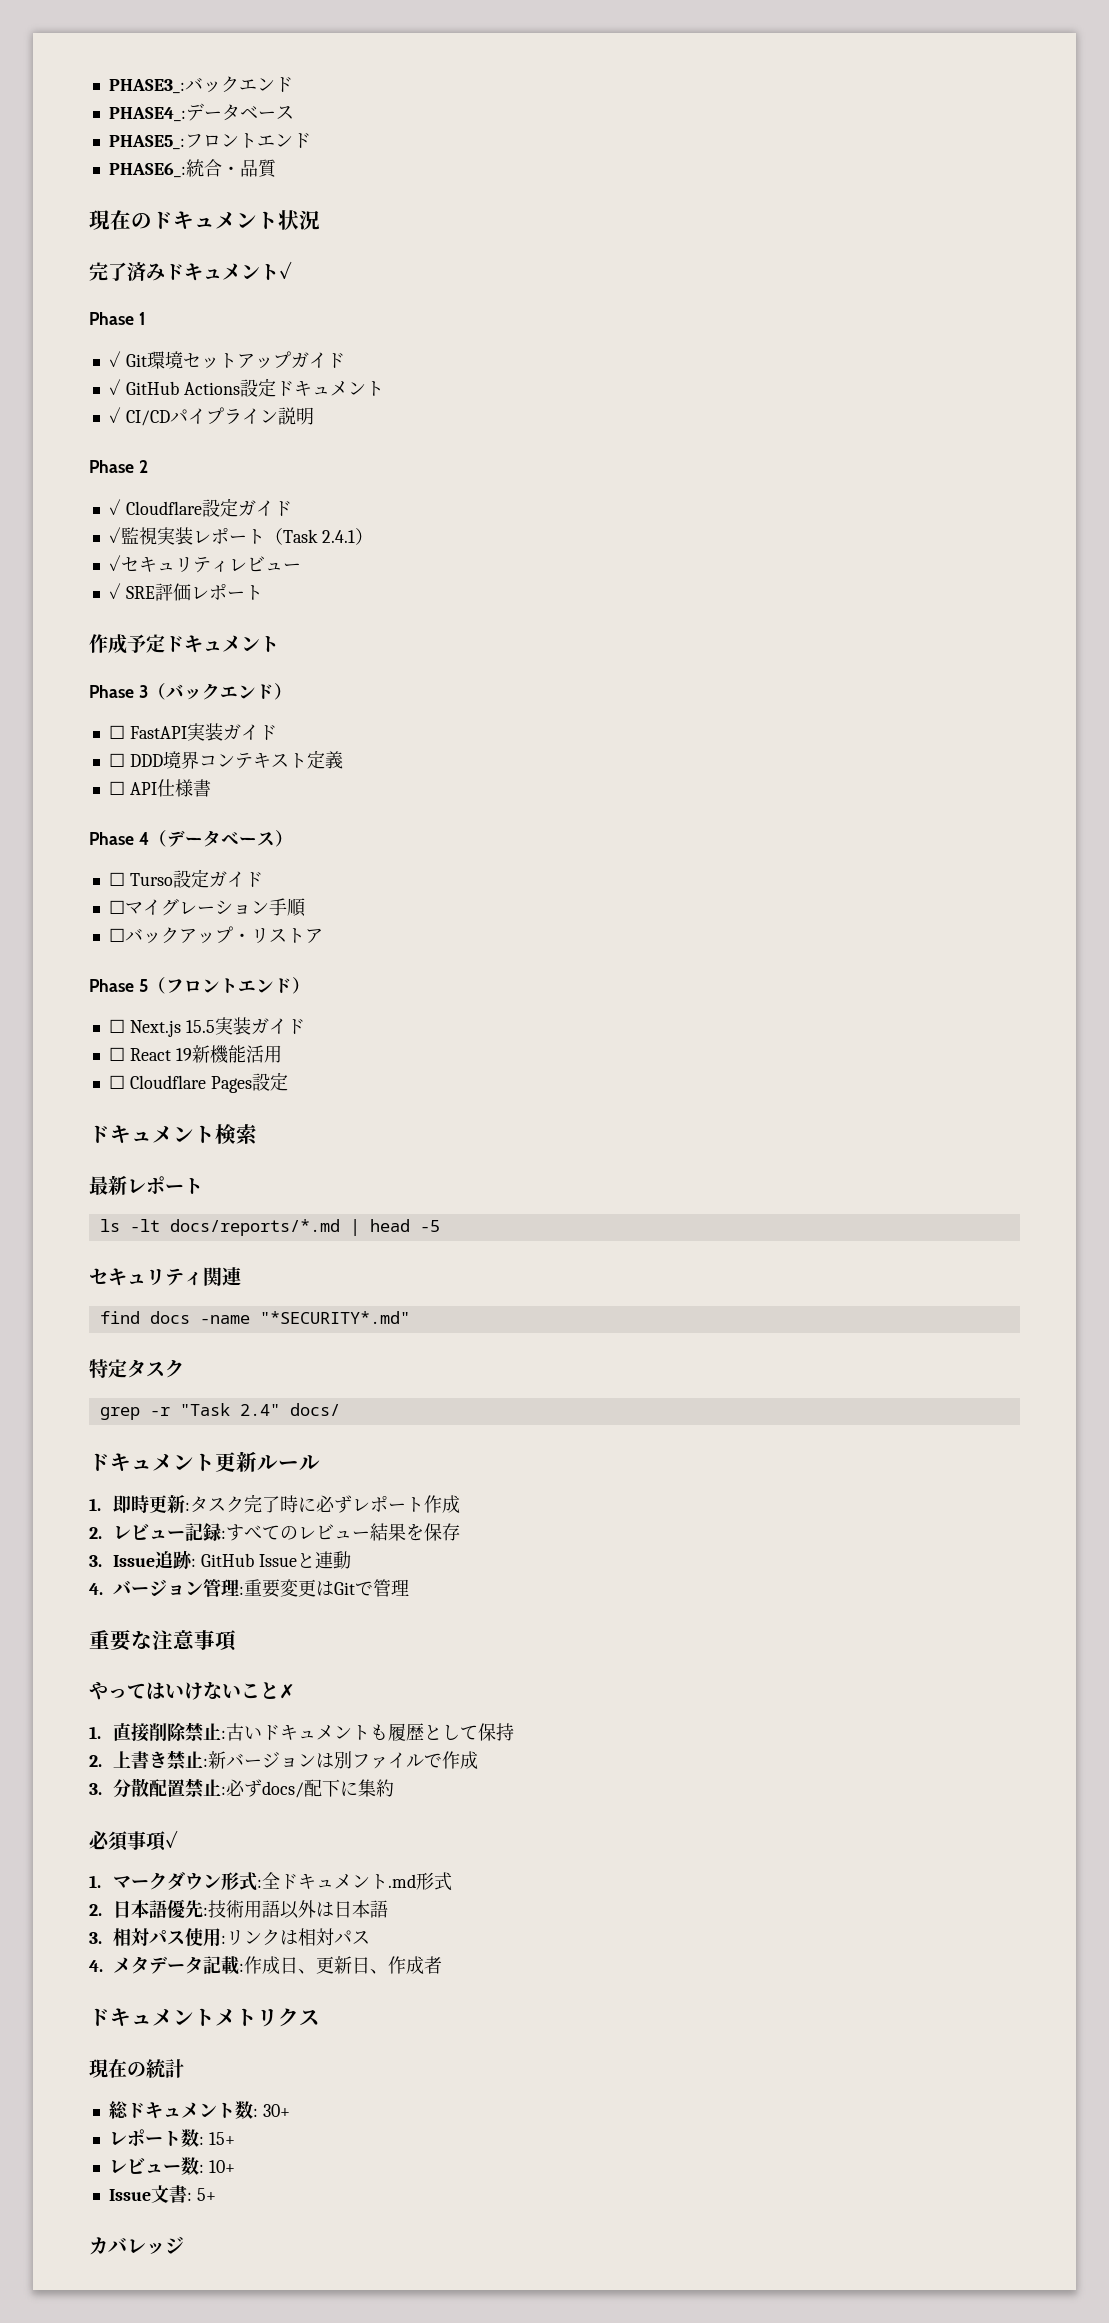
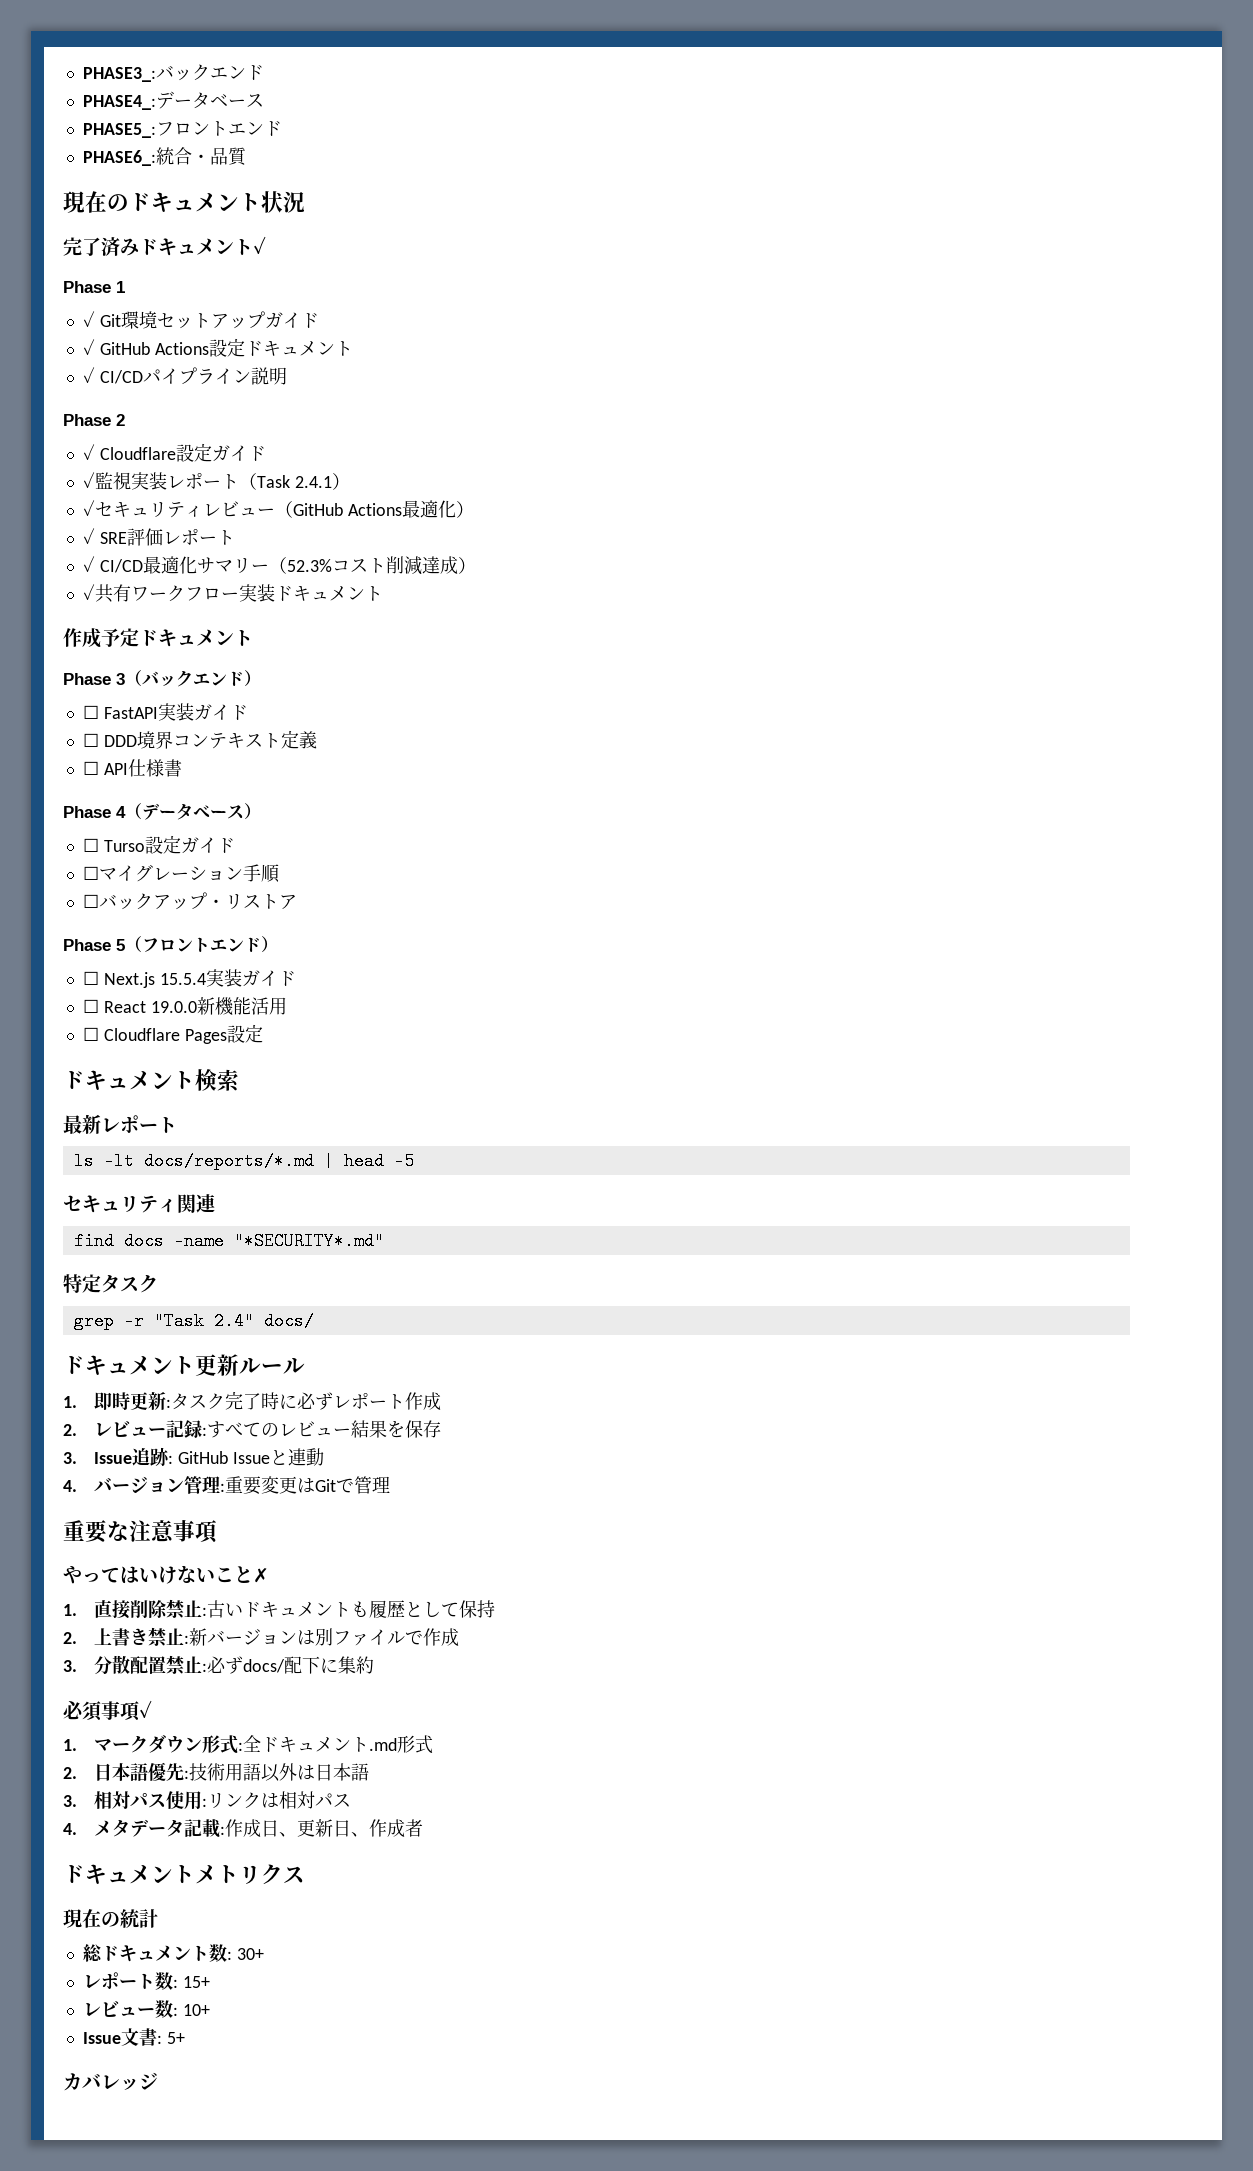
(301, 567) none -> [274,500,474,518] （GitHub Actions最適化）
(263, 592) none -> [82,556,476,575] [82,584,383,603] // ✓ CI/CD最適化サマリー（52.3%コスト削減達成） // ✓共有ワークフロー実装ドキュメント
[185,1020,215,1033] 15.5 -> [159,973,206,985] 15.5.4
[175,1048,192,1061] 19 -> [150,1001,197,1013] 19.0.0

